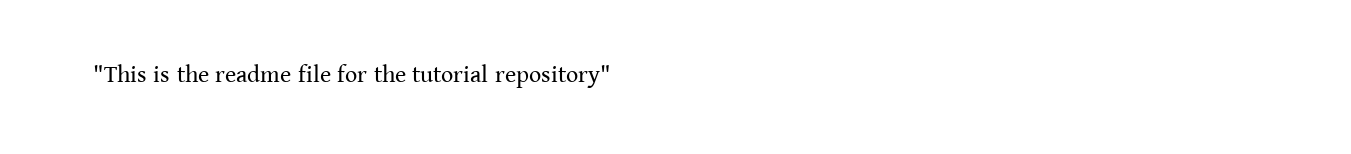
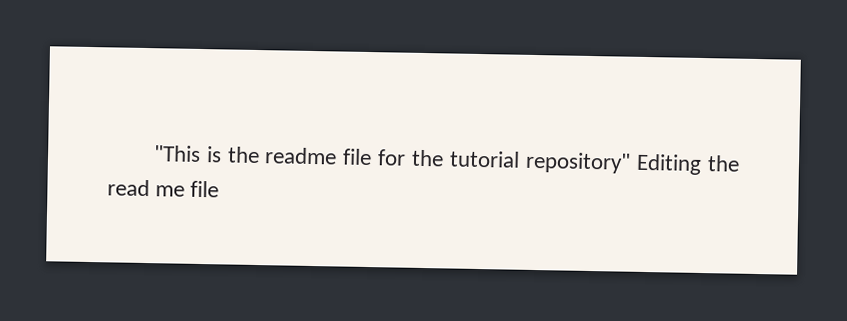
(611, 76) none -> [636,153,740,176] [107,179,220,198] Editing the read me file

